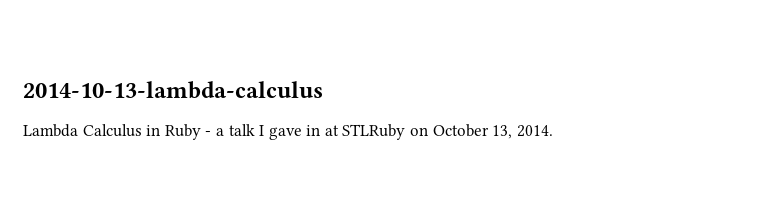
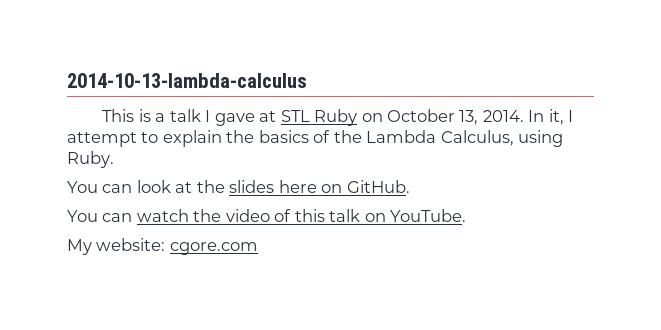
[23,124,212,140] Lambda Calculus in Ruby - -> [102,109,151,122] This is
[306,124,406,140] in at STLRuby -> [259,109,358,126] at STL Ruby
(553, 131) none -> [528,109,574,125] [67,130,564,147] [67,151,114,168] [67,180,410,193] [67,209,467,222] [67,238,258,255] In it, I attempt to explain the basics of the Lambda Calculus, using Ruby. // You can look at the slides here on GitHub. // You can watch the video of this talk on YouTube. // My website: cgore.com

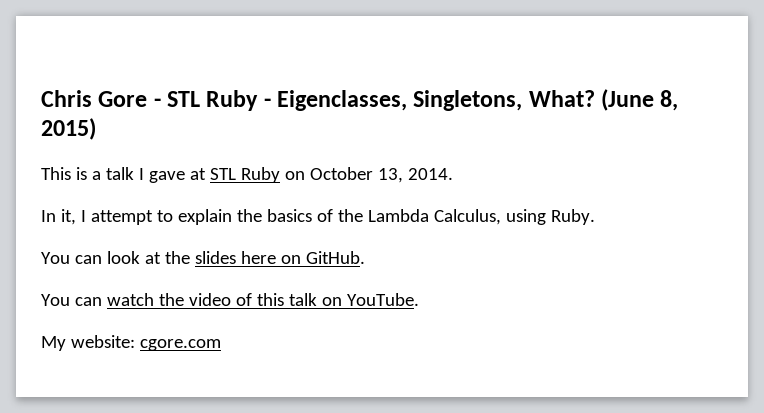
[67,73,307,88] 2014-10-13-lambda-calculus -> [41,89,679,111] [41,118,96,140] Chris Gore - STL Ruby - Eigenclasses, Singletons, What? (June 8, 2015)
(524, 116) none -> (453, 174) //

